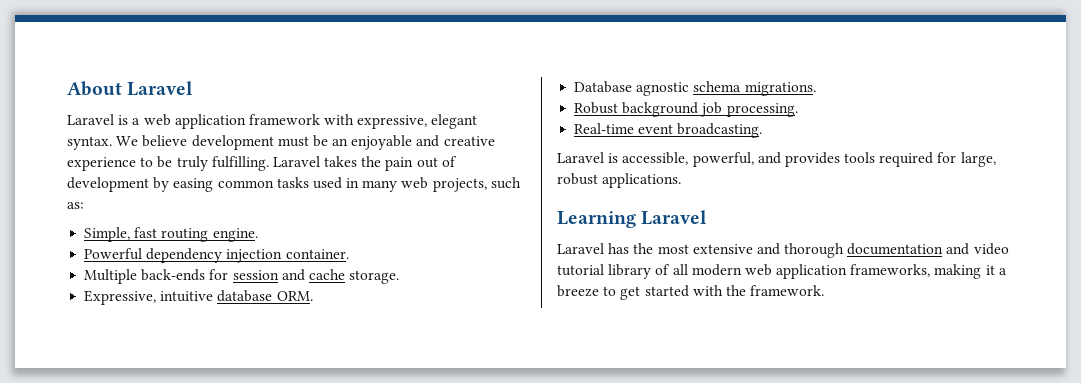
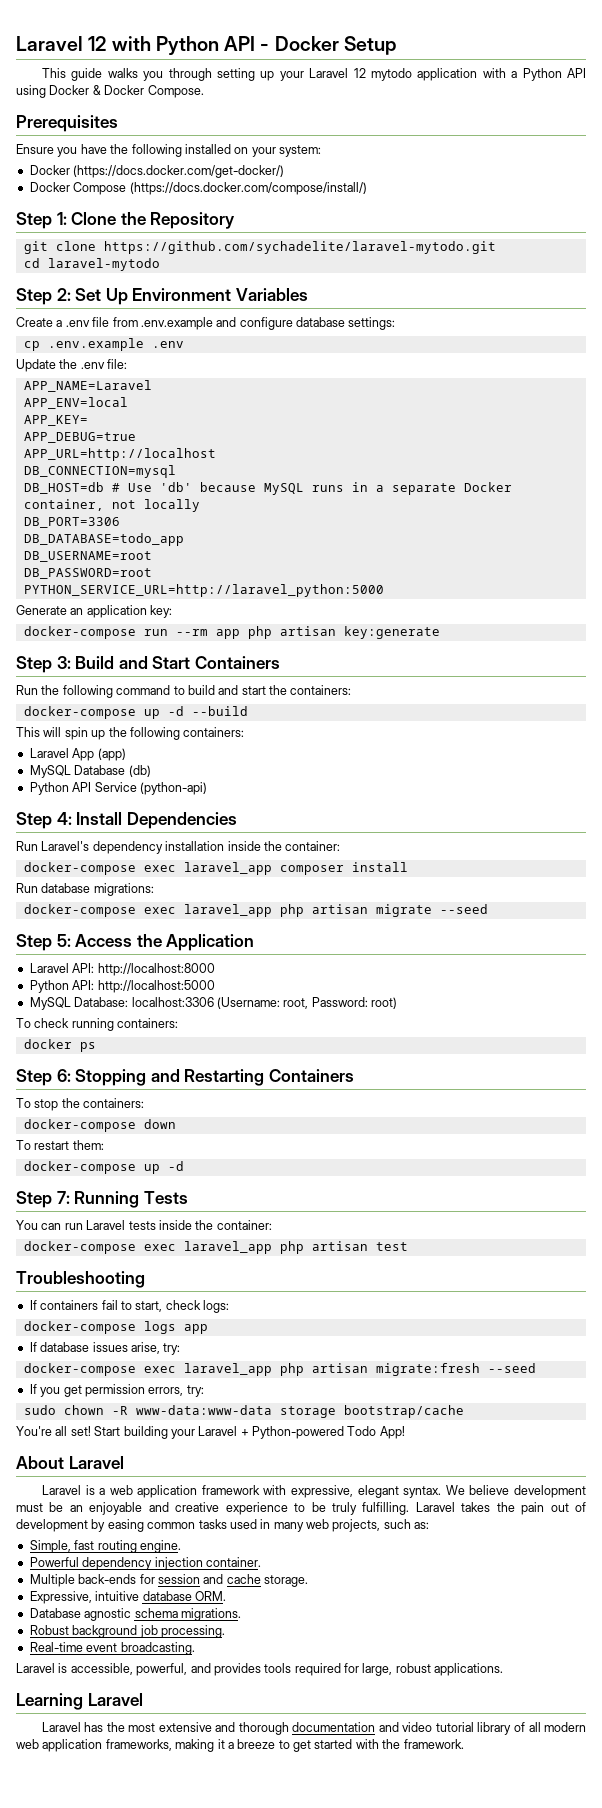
(67, 88) none -> [16,36,396,55] [41,68,586,81] [16,85,204,98] [16,115,118,132] [16,144,321,157] [29,165,285,178] [29,182,367,195] [16,212,236,229] [23,241,496,254] [23,258,160,271] [16,288,308,305] [16,317,396,330] [23,338,184,351] [16,359,128,372] [23,380,152,392] [23,397,128,409] [23,415,88,426] [23,432,136,443] [23,448,216,461] [23,465,176,478] [23,482,512,495] [23,499,200,512] [23,517,120,528] [23,533,184,546] [23,551,152,562] [23,568,152,579] [23,584,384,597] [16,605,173,618] [23,626,440,639] [16,656,280,673] [16,685,352,698] [23,706,248,719] [16,727,245,740] [29,748,126,761] [29,765,151,778] [29,782,207,795] [16,812,237,829] [16,841,341,854] [23,862,408,875] [16,883,154,896] [23,904,488,917] [16,934,255,951] [29,963,215,976] [29,980,215,993] [29,997,397,1010] [16,1018,179,1031] [23,1039,96,1052] [16,1069,354,1086] [16,1098,145,1111] [23,1119,176,1132] [16,1140,104,1150] [23,1161,184,1174] [16,1191,188,1208] [16,1220,272,1230] [23,1241,408,1254] [16,1271,145,1288] [29,1300,229,1313] [23,1321,208,1334] [29,1342,181,1355] [23,1363,536,1376] [29,1384,204,1397] [23,1405,464,1418] [16,1426,405,1439] Laravel 12 with Python API - Docker Setup // This guide walks you through setting up your Laravel 12 mytodo application with a Python API using Docker & Docker Compose. // Prerequisites // Ensure you have the following installed on your system: // Docker (https://docs.docker.com/get-docker/) // Docker Compose (https://docs.docker.com/compose/install/) // Step 1: Clone the Repository // git clone https://github.com/sychadelite/laravel-mytodo.git // cd laravel-mytodo // Step 2: Set Up Environment Variables // Create a .env file from .env.example and configure database settings: // cp .env.example .env // Update the .env file: // APP_NAME=Laravel // APP_ENV=local // APP_KEY= // APP_DEBUG=true // APP_URL=http://localhost // DB_CONNECTION=mysql // DB_HOST=db # Use 'db' because MySQL runs in a separate Docker container, not locally // DB_PORT=3306 // DB_DATABASE=todo_app // DB_USERNAME=root // DB_PASSWORD=root // PYTHON_SERVICE_URL=http://laravel_python:5000 // Generate an application key: // docker-compose run --rm app php artisan key:generate // Step 3: Build and Start Containers // Run the following command to build and start the containers: // docker-compose up -d --build // This will spin up the following containers: // Laravel App (app) // MySQL Database (db) // Python API Service (python-api) // Step 4: Install Dependencies // Run Laravel's dependency installation inside the container: // docker-compose exec laravel_app composer install // Run database migrations: // docker-compose exec laravel_app php artisan migrate --seed // Step 5: Access the Application // Laravel API: http://localhost:8000 // Python API: http://localhost:5000 // MySQL Database: localhost:3306 (Username: root, Password: root) // To check running containers: // docker ps // Step 6: Stopping and Restarting Containers // To stop the containers: // docker-compose down // To restart them: // docker-compose up -d // Step 7: Running Tests // You can run Laravel tests inside the container: // docker-compose exec laravel_app php artisan test // Troubleshooting // If containers fail to start, check logs: // docker-compose logs app // If database issues arise, try: // docker-compose exec laravel_app php artisan migrate:fresh --seed // If you get permission errors, try: // sudo chown -R www-data:www-data storage bootstrap/cache // You're all set! Start building your Laravel + Python-powered Todo App! //

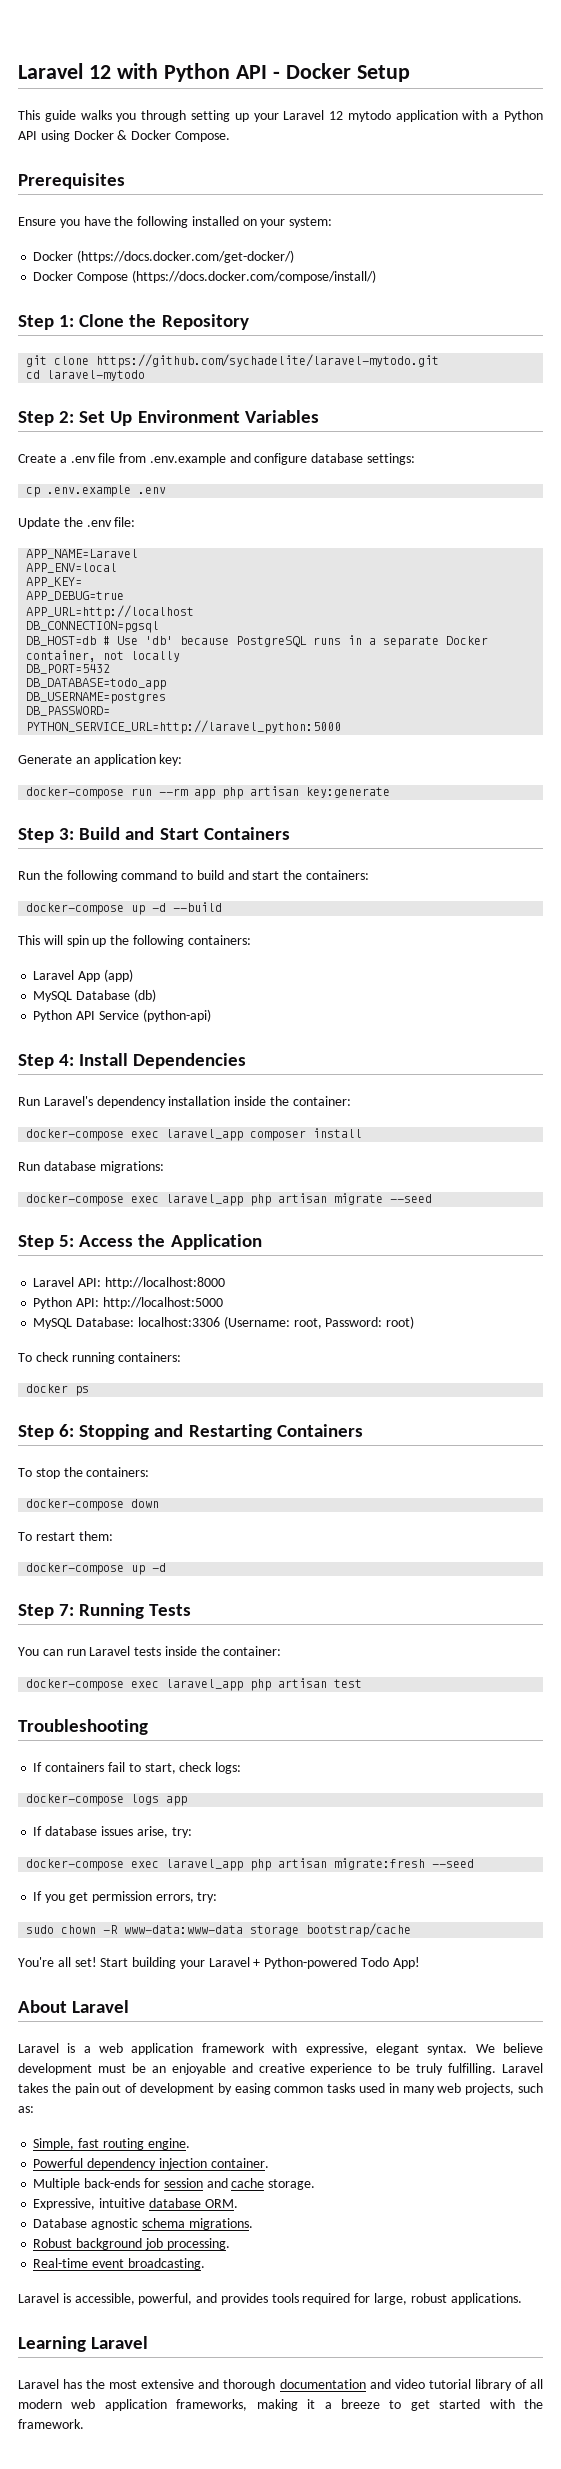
[23,465,176,478] DB_CONNECTION=mysql -> [26,621,160,633] DB_CONNECTION=pgsql
[263,483,304,495] MySQL -> [236,636,308,647] PostgreSQL
[23,517,120,528] DB_PORT=3306 -> [26,664,111,674] DB_PORT=5432
[23,551,152,562] [23,568,152,579] DB_USERNAME=root // DB_PASSWORD=root -> [26,692,167,704] [26,706,111,716] DB_USERNAME=postgres // DB_PASSWORD=

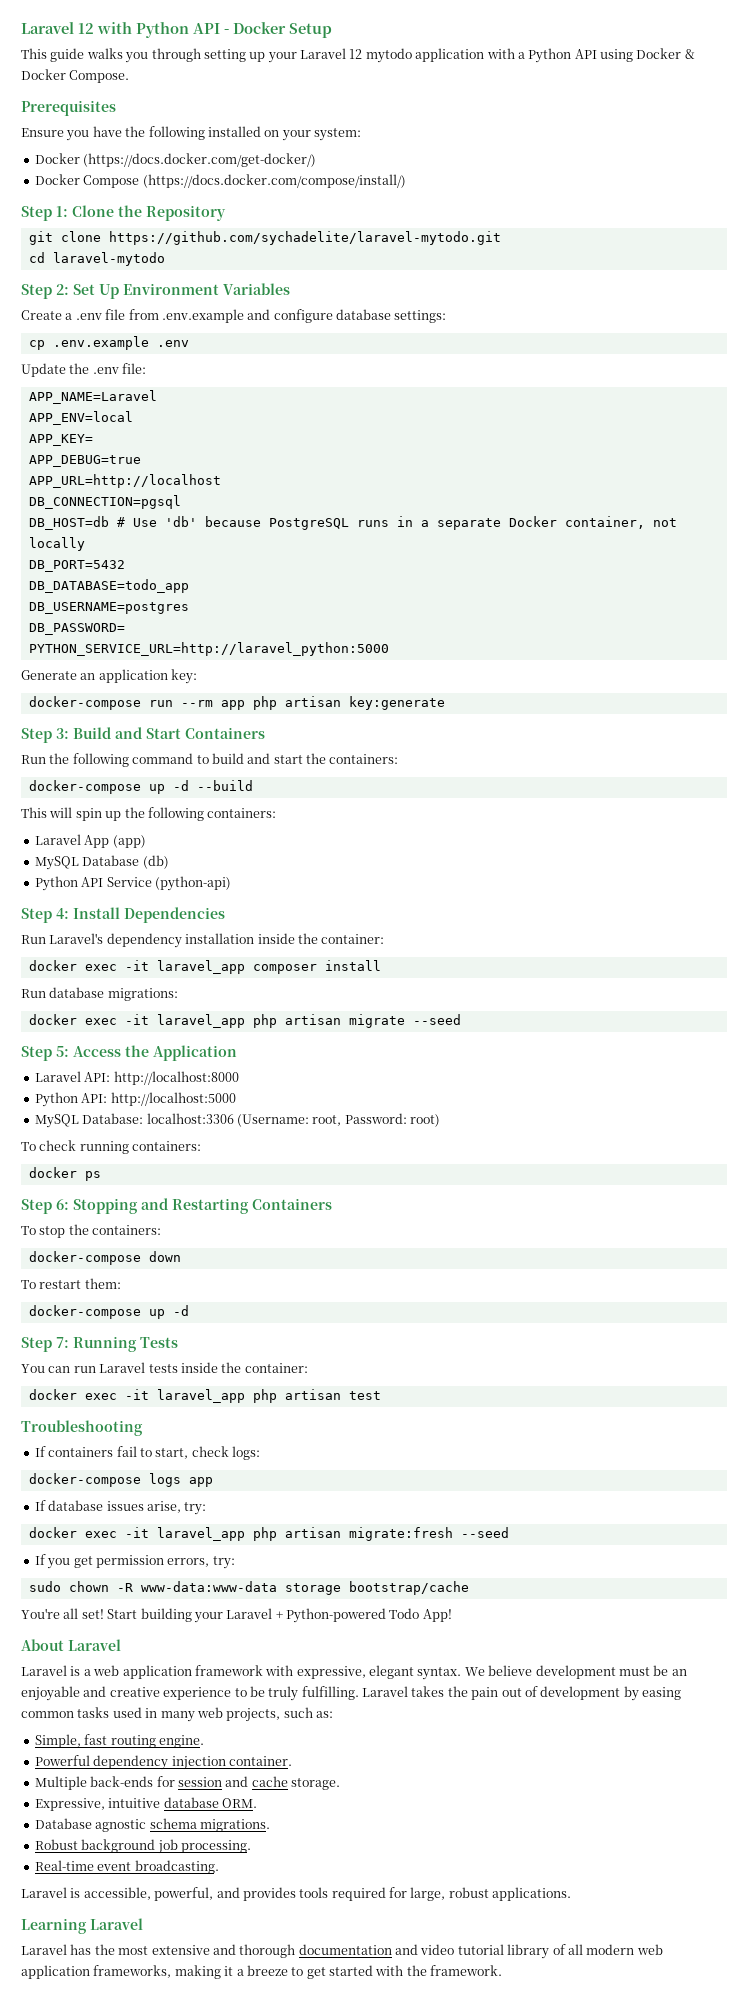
[26,1129,160,1141] docker-compose exec -> [28,960,149,971] docker exec -it
[26,1194,160,1206] docker-compose exec -> [28,1014,149,1025] docker exec -it
[26,1679,160,1691] docker-compose exec -> [28,1389,149,1400] docker exec -it
[26,1859,160,1871] docker-compose exec -> [28,1527,149,1538] docker exec -it

